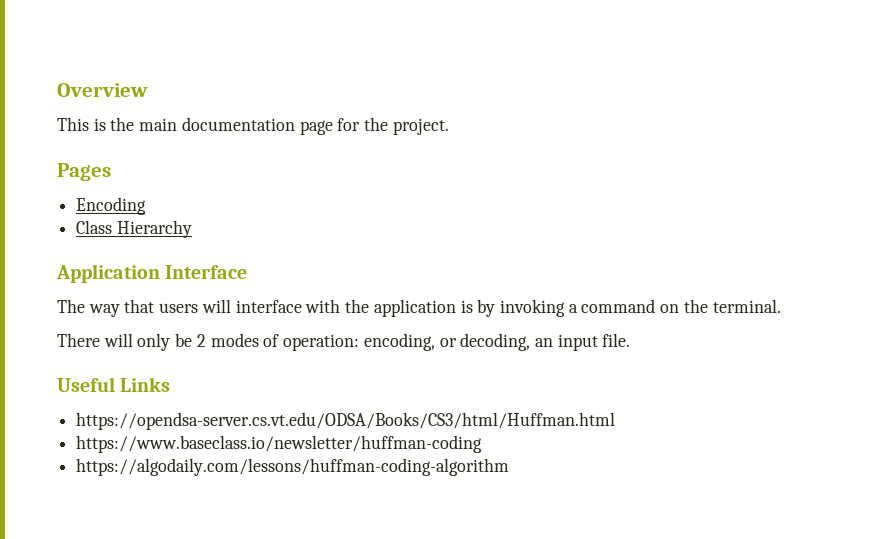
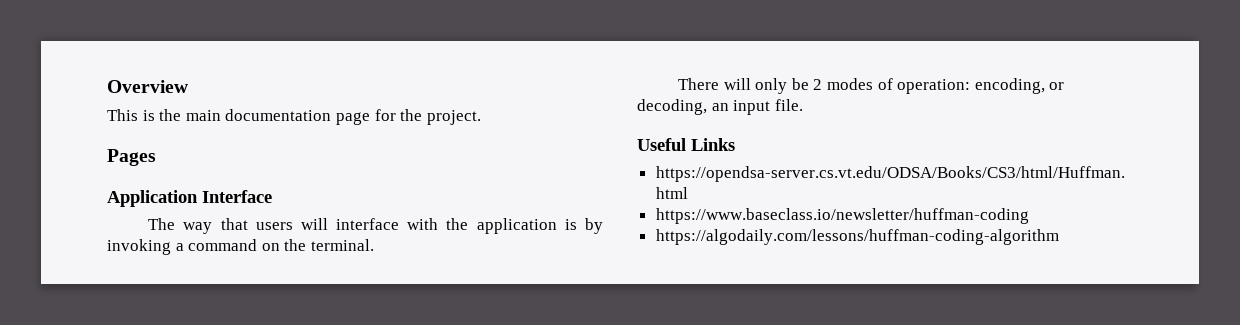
[76,197,147,215] [76,220,192,238] // Encoding // Class Hierarchy -> (156, 157) none

